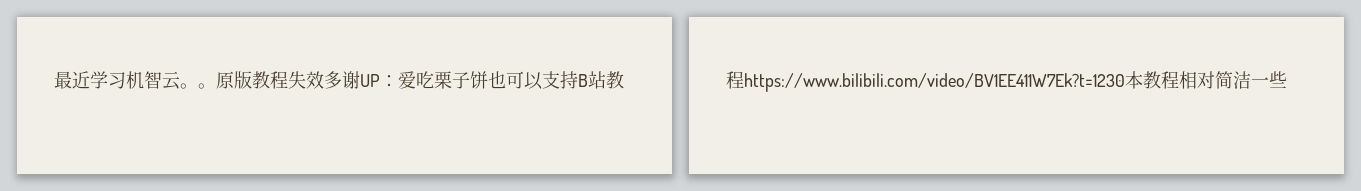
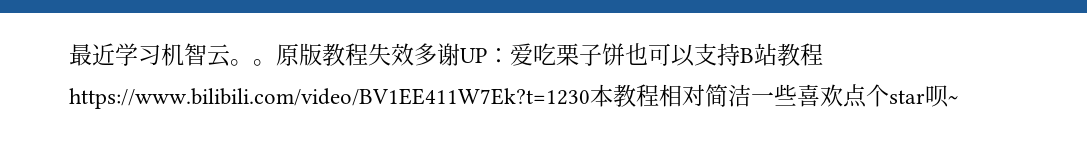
(1287, 79) none -> [797,84,958,108] 喜欢点个star呗~

